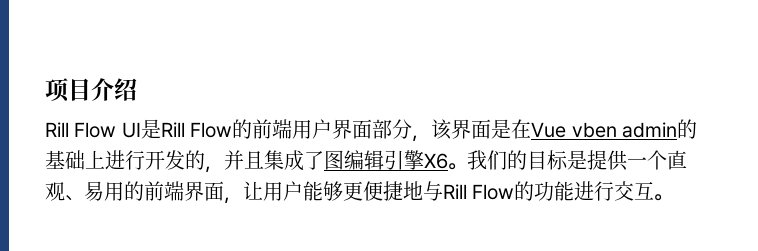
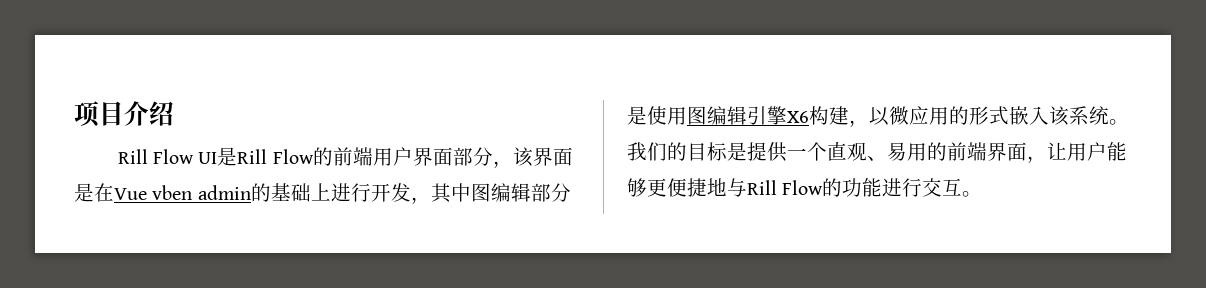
[185,150,448,173] 的，并且集成了图编辑引擎X6 -> [410,183,571,204] [627,106,1109,127] ，其中图编辑部分是使用图编辑引擎X6构建，以微应用的形式嵌入该系统

